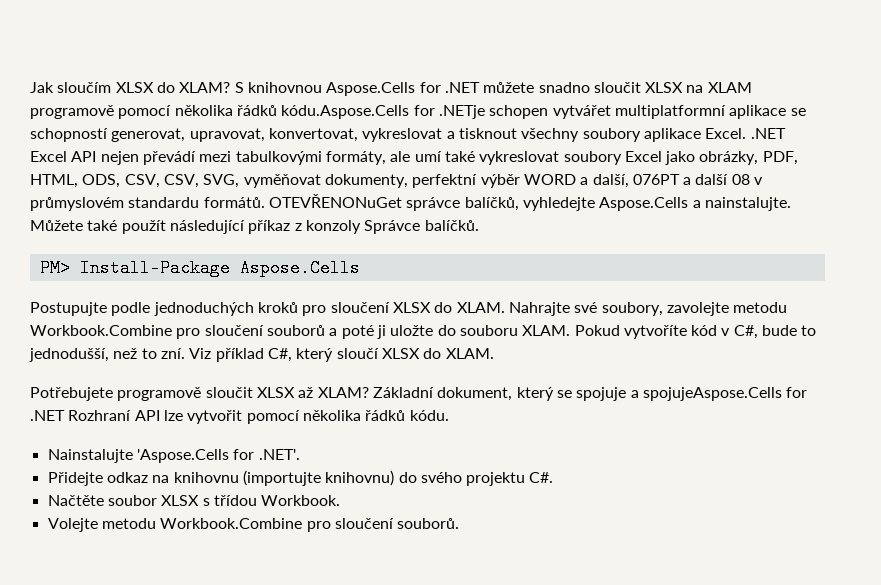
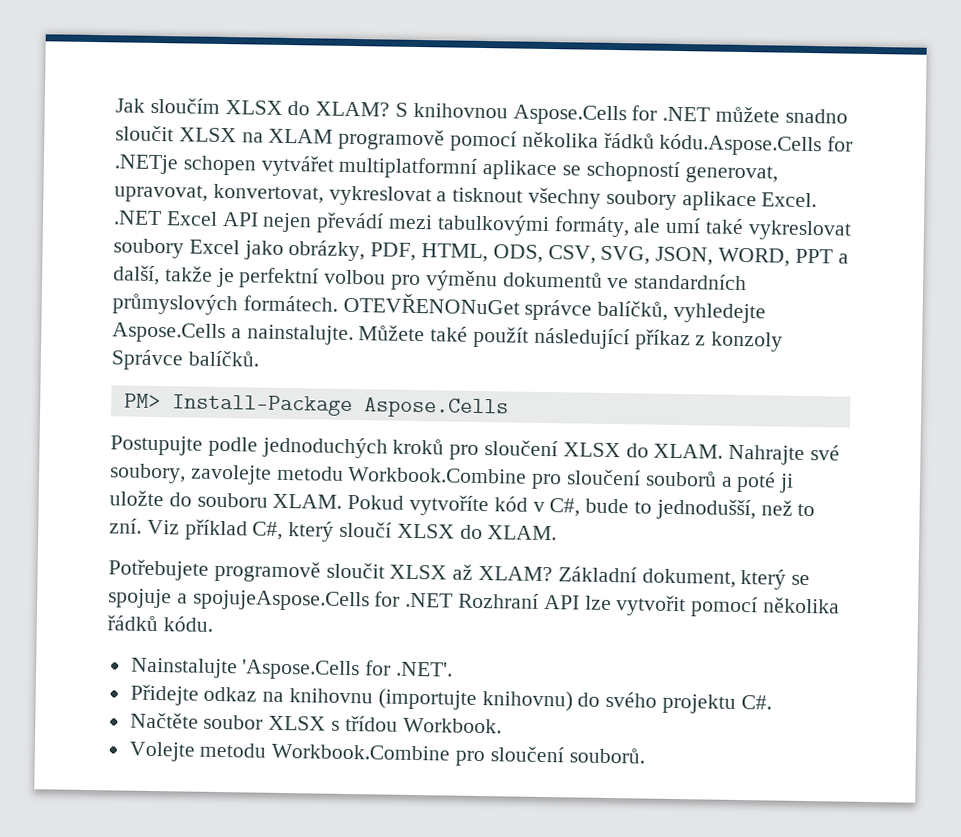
[163,174,764,188] [30,197,265,211] CSV, SVG, vyměňovat dokumenty, perfektní výběr WORD a další, 076PT a další 08 v průmyslovém standardu formátů. -> [600,245,849,267] [113,265,748,292] [112,293,338,316] SVG, JSON, WORD, PPT a další, takže je perfektní volbou pro výměnu dokumentů ve standardních průmyslových formátech.

